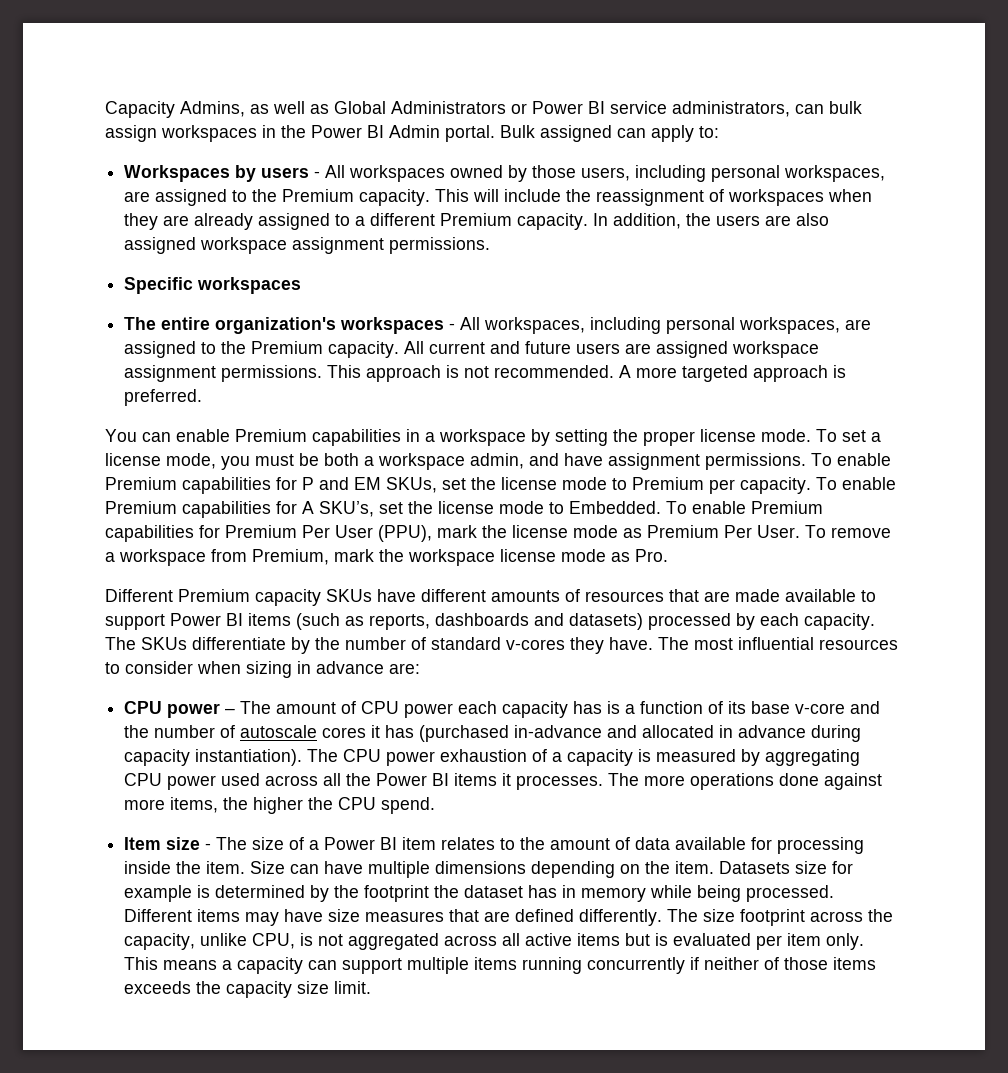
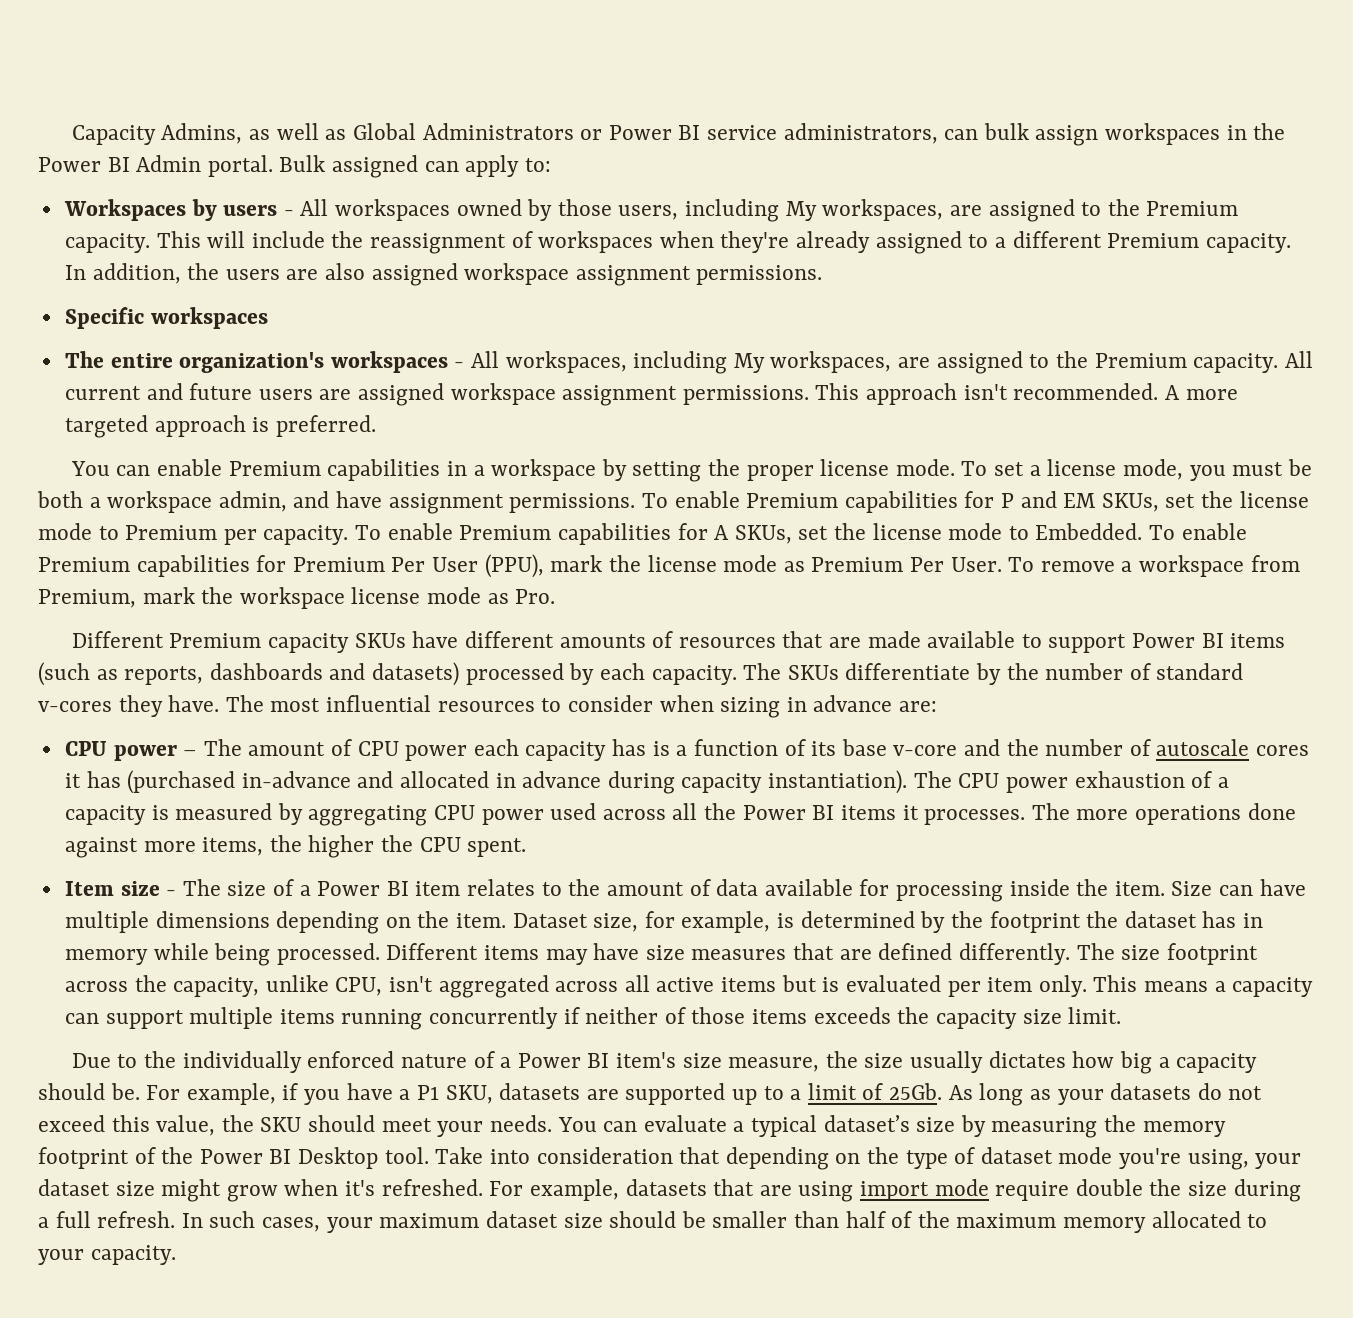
[711,165,781,182] personal -> [785,201,817,221] My
[124,213,190,230] they are -> [720,231,790,253] they're
[666,317,736,334] personal -> [733,353,765,373] My
[446,365,490,378] is not -> [963,384,1008,400] isn't
[319,501,374,517] SKU’s, -> [734,525,792,544] SKUs,
[381,797,436,814] spend. -> [467,838,527,857] spent.
[719,861,854,874] [124,885,193,902] Datasets size for example -> [512,911,771,933] Dataset size, for example,
[300,933,344,946] is not -> [389,976,434,992] isn't
(372, 987) none -> [71,1051,1258,1074] [38,1083,1263,1106] [38,1115,1226,1138] [38,1147,1302,1170] [38,1179,1301,1202] [38,1211,1268,1233] [38,1245,176,1265] // Due to the individually enforced nature of a Power BI item's size measure, the size usually dictates how big a capacity should be. For example, if you have a P1 SKU, datasets are supported up to a limit of 25Gb. As long as your datasets do not exceed this value, the SKU should meet your needs. You can evaluate a typical dataset’s size by measuring the memory footprint of the Power BI Desktop tool. Take into consideration that depending on the type of dataset mode you're using, your dataset size might grow when it's refreshed. For example, datasets that are using import mode require double the size during a full refresh. In such cases, your maximum dataset size should be smaller than half of the maximum memory allocated to your capacity.

